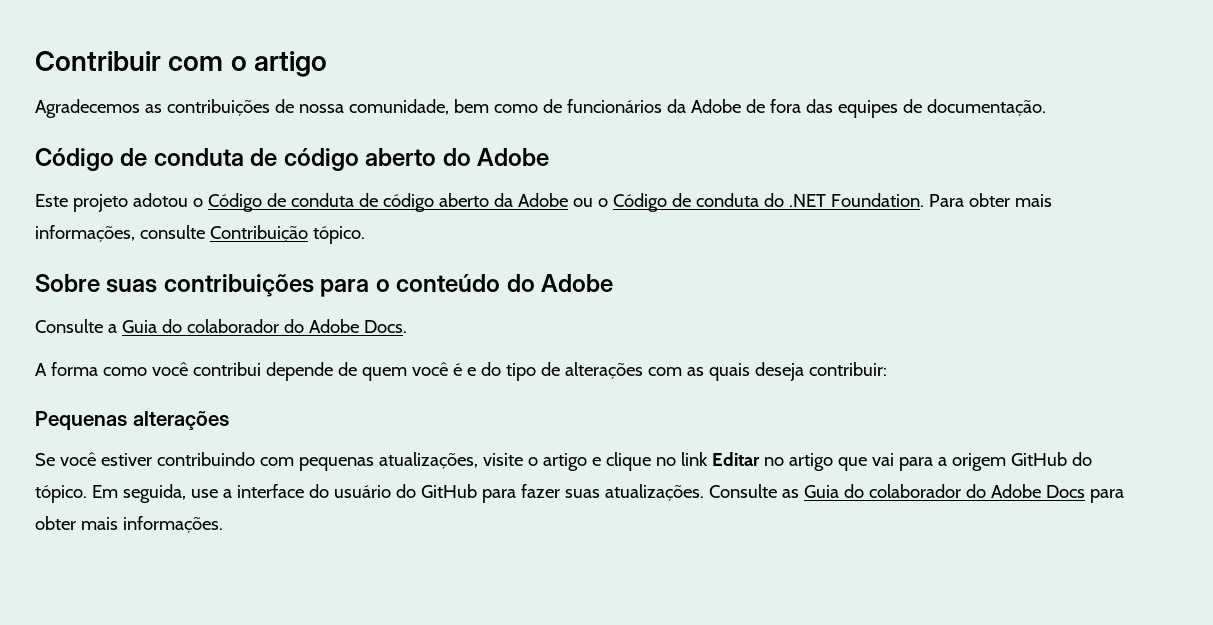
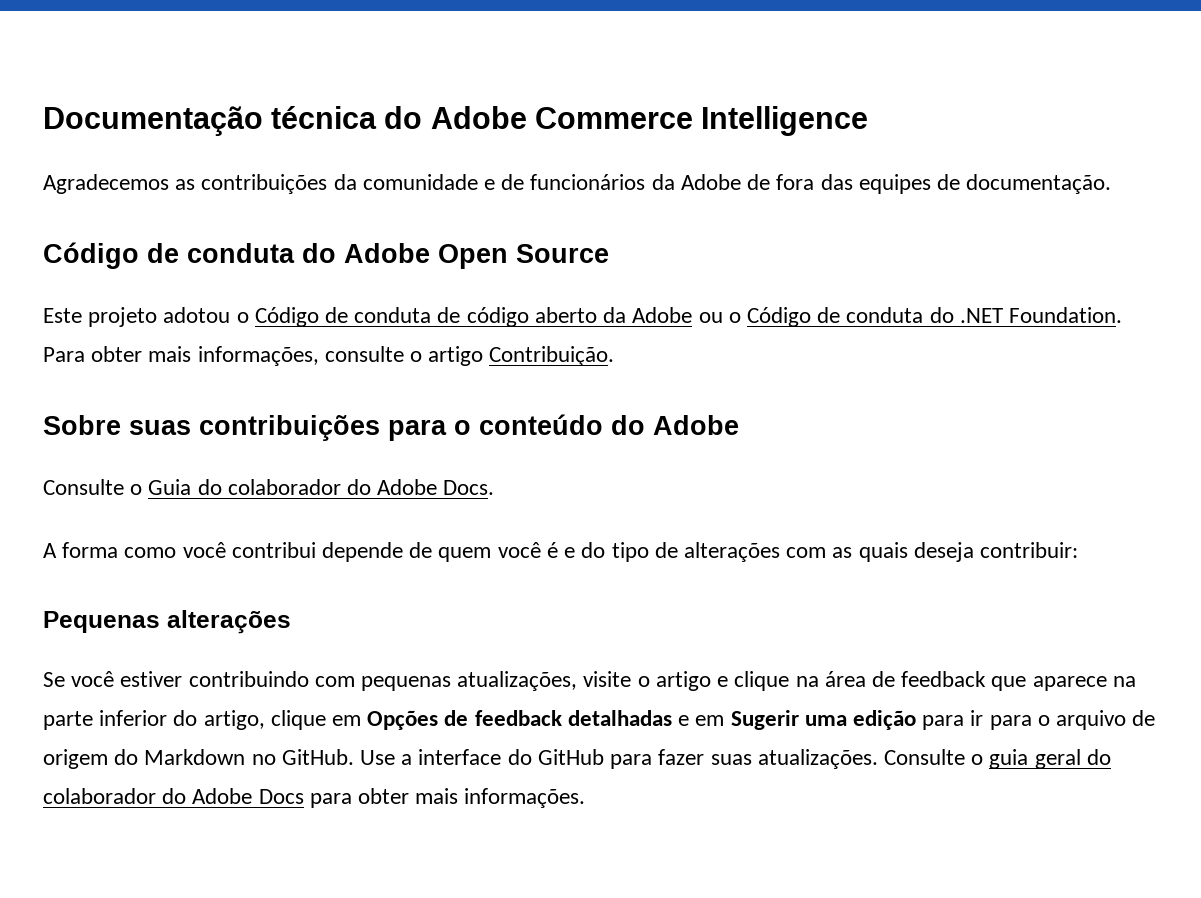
[35,51,328,77] [35,99,538,118] Contribuir com o artigo // Agradecemos as contribuições de nossa comunidade, bem como -> [43,106,869,136] [43,174,496,194] Documentação técnica do Adobe Commerce Intelligence // Agradecemos as contribuições da comunidade e
[250,148,550,171] de código aberto do Adobe -> [302,243,609,269] do Adobe Open Source
[209,225,365,244] Contribuição tópico. -> [410,346,615,366] o artigo Contribuição.
[107,324,117,333] a -> [130,484,143,495] o
[655,452,1092,471] [35,484,218,503] no link Editar no artigo que vai para a origem GitHub do tópico. Em seguida, use -> [795,671,1136,691] [43,710,1156,730] [43,749,396,769] na área de feedback que aparece na parte inferior do artigo, clique em Opções de feedback detalhadas e em Sugerir uma edição para ir para o arquivo de origem do Markdown no GitHub. Use
[333,484,416,498] usuário do -> (532, 757) none
[781,485,839,498] as Guia -> [971,749,1081,769] o guia geral

